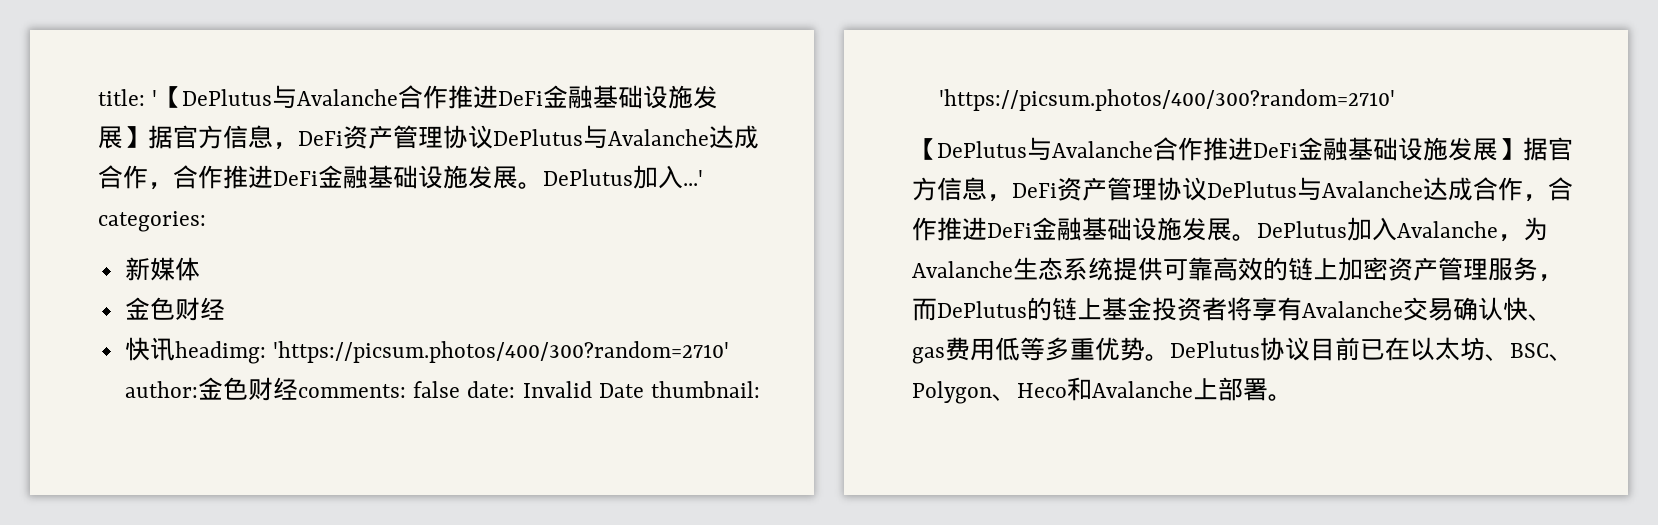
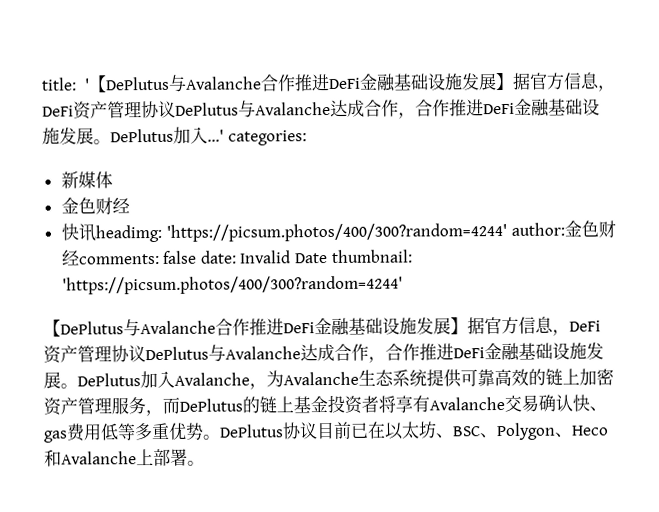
[272,341,729,363] 'https://picsum.photos/400/300?random=2710' -> [165,222,507,242] 'https://picsum.photos/400/300?random=4244'
[938,89,1395,111] 'https://picsum.photos/400/300?random=2710' -> [61,275,403,295] 'https://picsum.photos/400/300?random=4244'

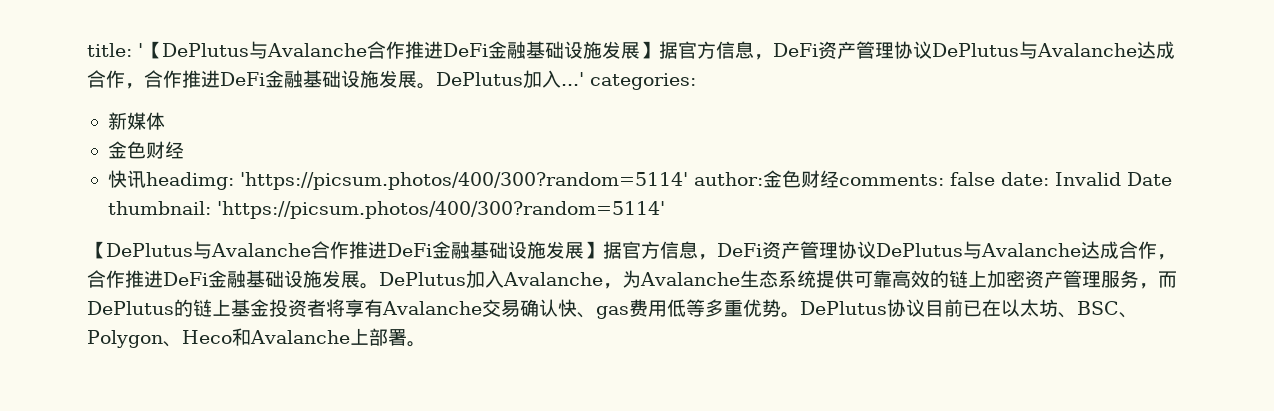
[165,222,507,242] 'https://picsum.photos/400/300?random=4244' -> [239,172,688,190] 'https://picsum.photos/400/300?random=5114'
[61,275,403,295] 'https://picsum.photos/400/300?random=4244' -> [216,201,665,219] 'https://picsum.photos/400/300?random=5114'

